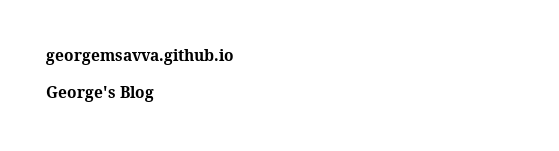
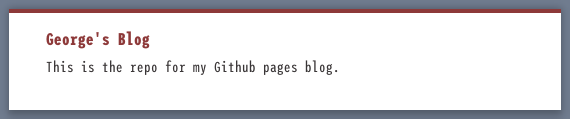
[46,49,234,65] georgemsavva.github.io // -> (46, 40) none
(155, 94) none -> [46,60,340,75] // This is the repo for my Github pages blog.

